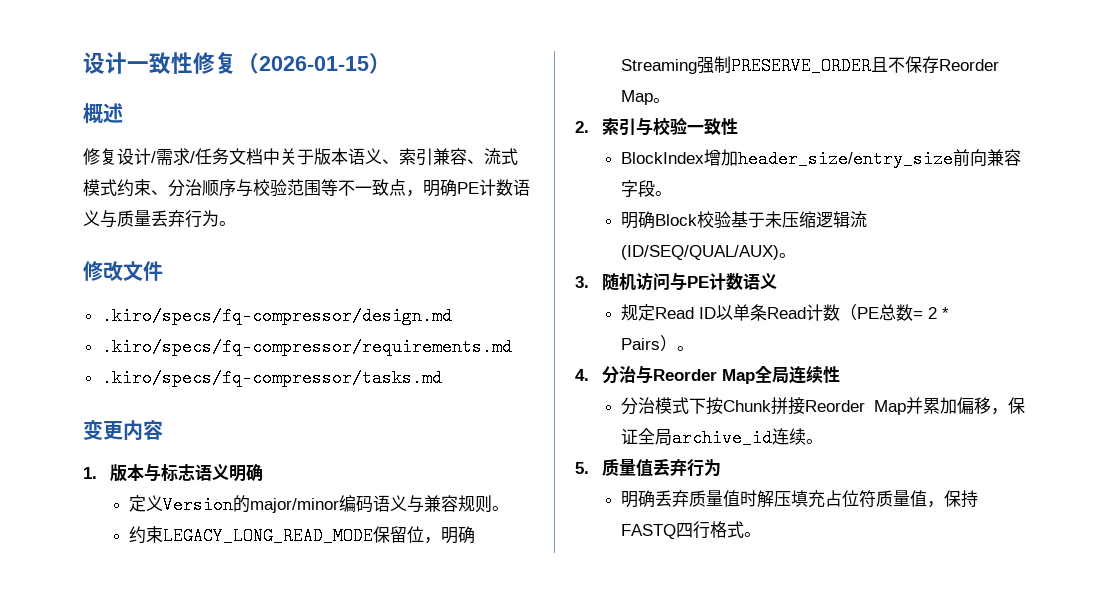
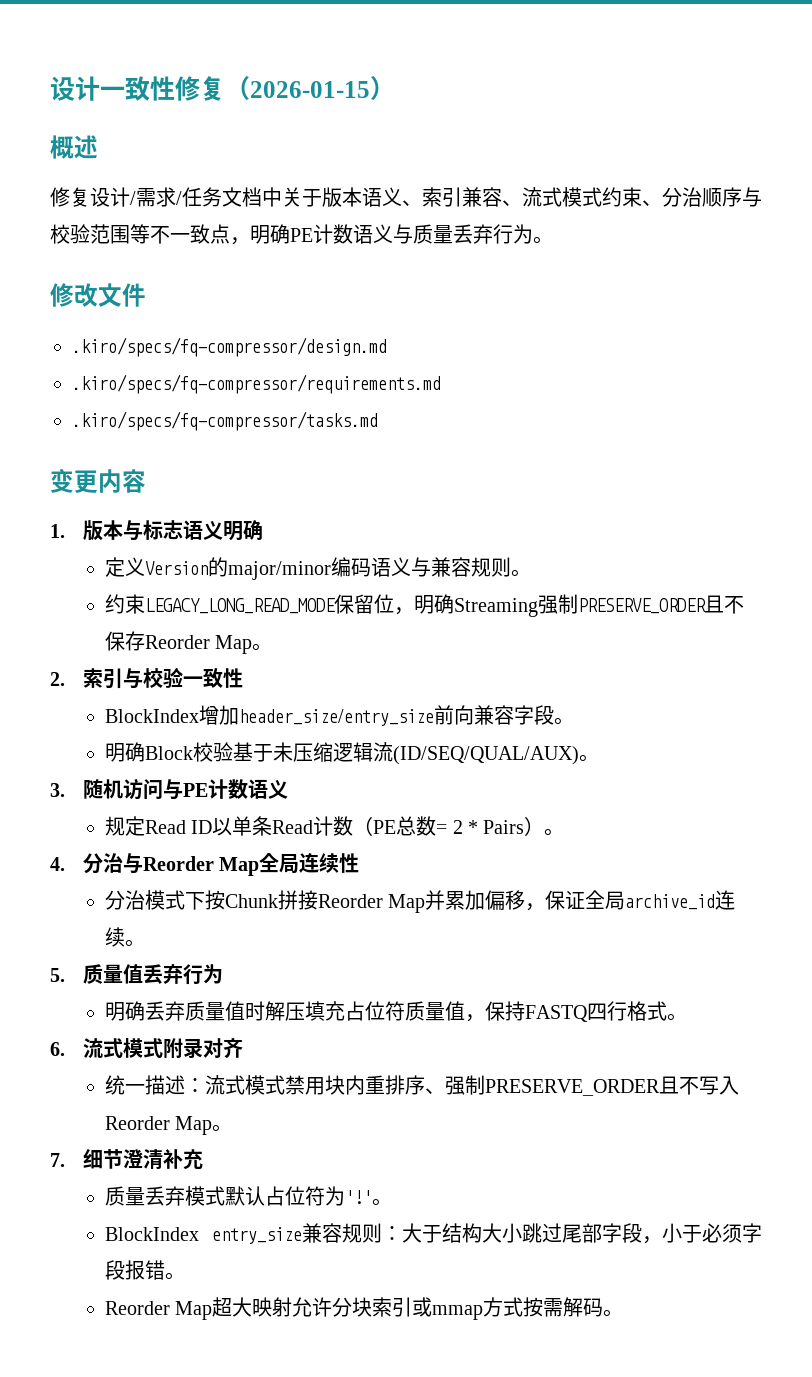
(761, 534) none -> [50,1038,243,1059] [104,1075,739,1096] [104,1116,233,1135] [50,1149,203,1170] [104,1186,392,1206] [104,1223,762,1244] [104,1260,185,1280] [104,1297,624,1320] // 6.流式模式附录对齐 // 统一描述：流式模式禁用块内重排序、强制PRESERVE_ORDER且不写入Reorder Map。 // 7.细节澄清补充 // 质量丢弃模式默认占位符为'!'。 // BlockIndex entry_size兼容规则：大于结构大小跳过尾部字段，小于必须字段报错。 // Reorder Map超大映射允许分块索引或mmap方式按需解码。

